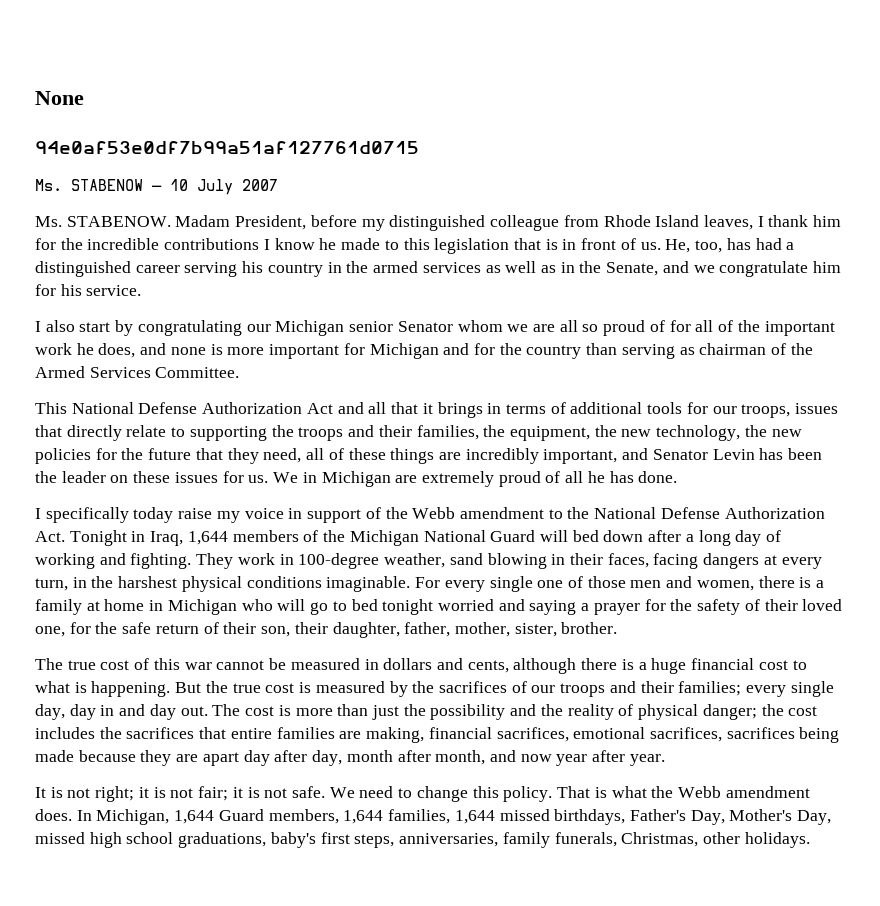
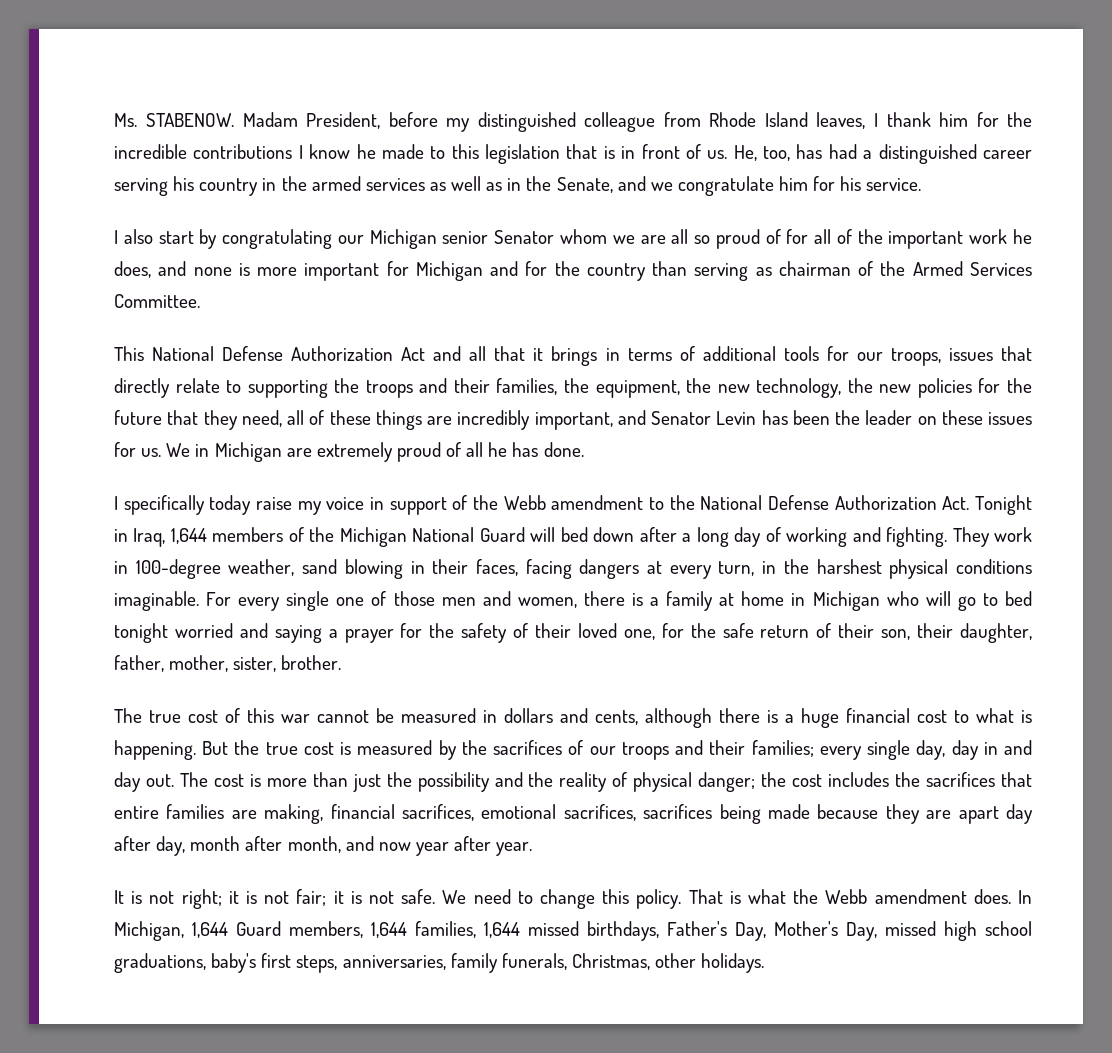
[35,91,84,105] [35,141,419,154] [35,179,278,195] None // 94e0af53e0df7b99a51af127761d0715 // Ms. STABENOW — 10 July 2007 // -> (114, 120) none

